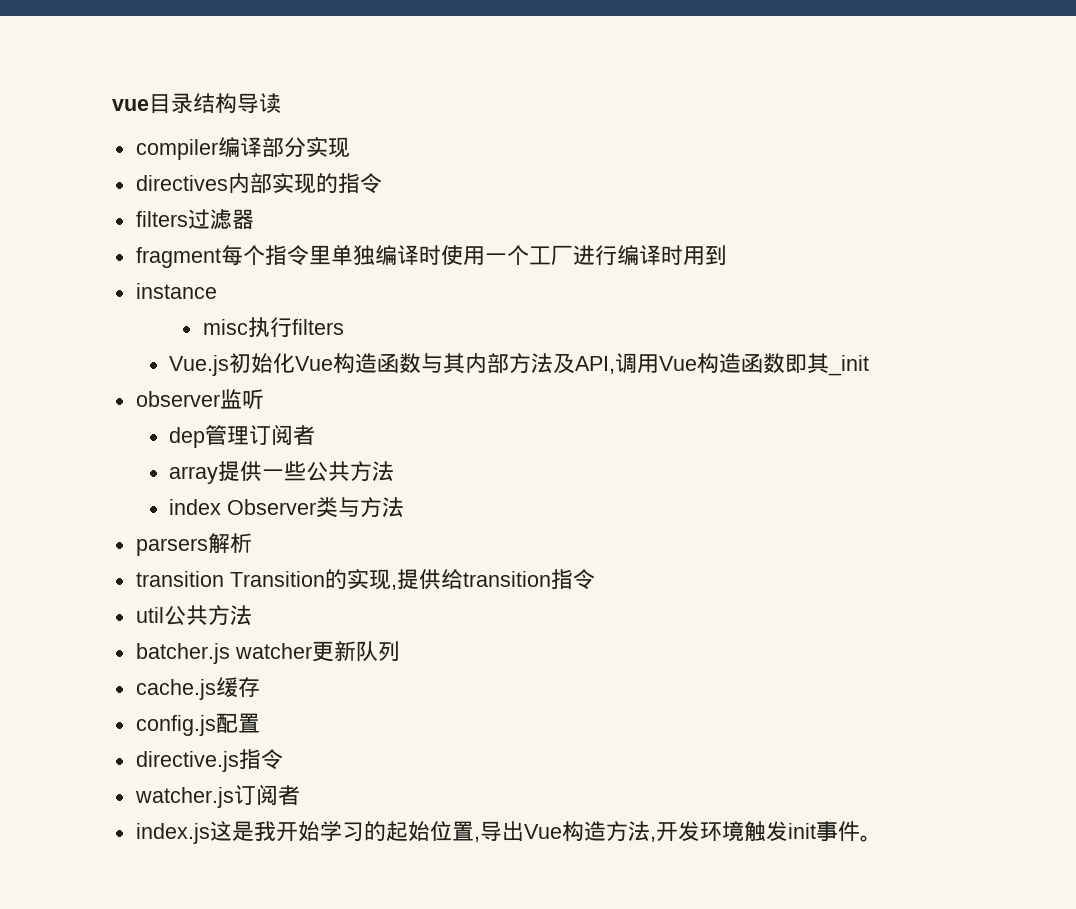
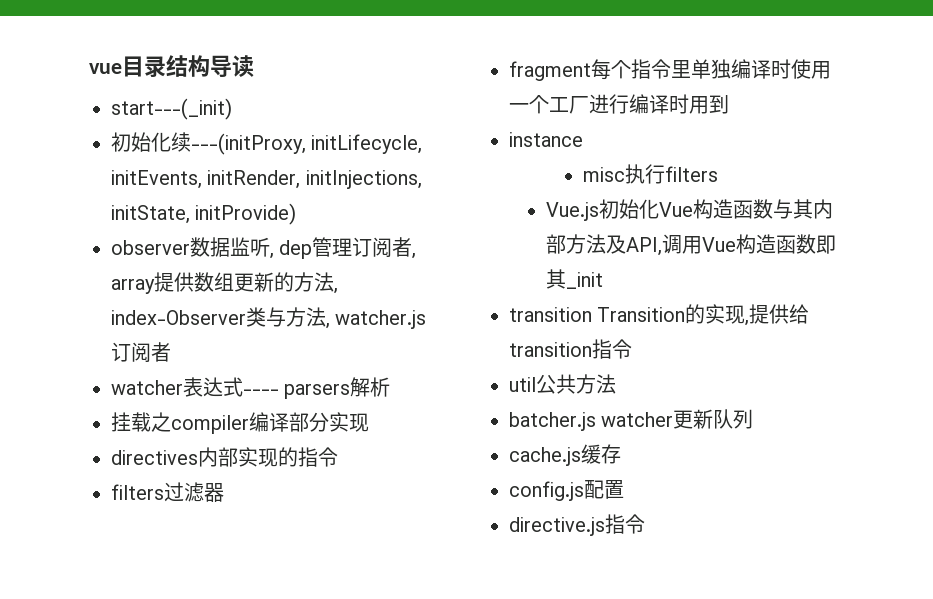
(281, 103) none -> [111,98,232,120] [111,132,423,155] [111,170,422,189] [111,203,297,225] [111,237,417,259] [111,272,338,294] [111,307,427,329] [111,342,171,362] [111,377,391,399] [111,412,171,432] start---(_init) // 初始化续---(initProxy, initLifecycle, initEvents, initRender, initInjections, initState, initProvide) // observer数据监听, dep管理订阅者, array提供数组更新的方法, index-Observer类与方法, watcher.js订阅者 // watcher表达式---- parsers解析 // 挂载之
[135,389,264,409] [169,424,316,448] [169,461,395,484] [169,497,405,517] [135,533,252,556] // observer监听 // dep管理订阅者 // array提供一些公共方法 // index Observer类与方法 // parsers解析 -> (604, 280) none
[134,784,300,808] [135,821,882,844] // watcher.js订阅者 // index.js这是我开始学习的起始位置,导出Vue构造方法,开发环境触发init事件。 -> (645, 524) none

